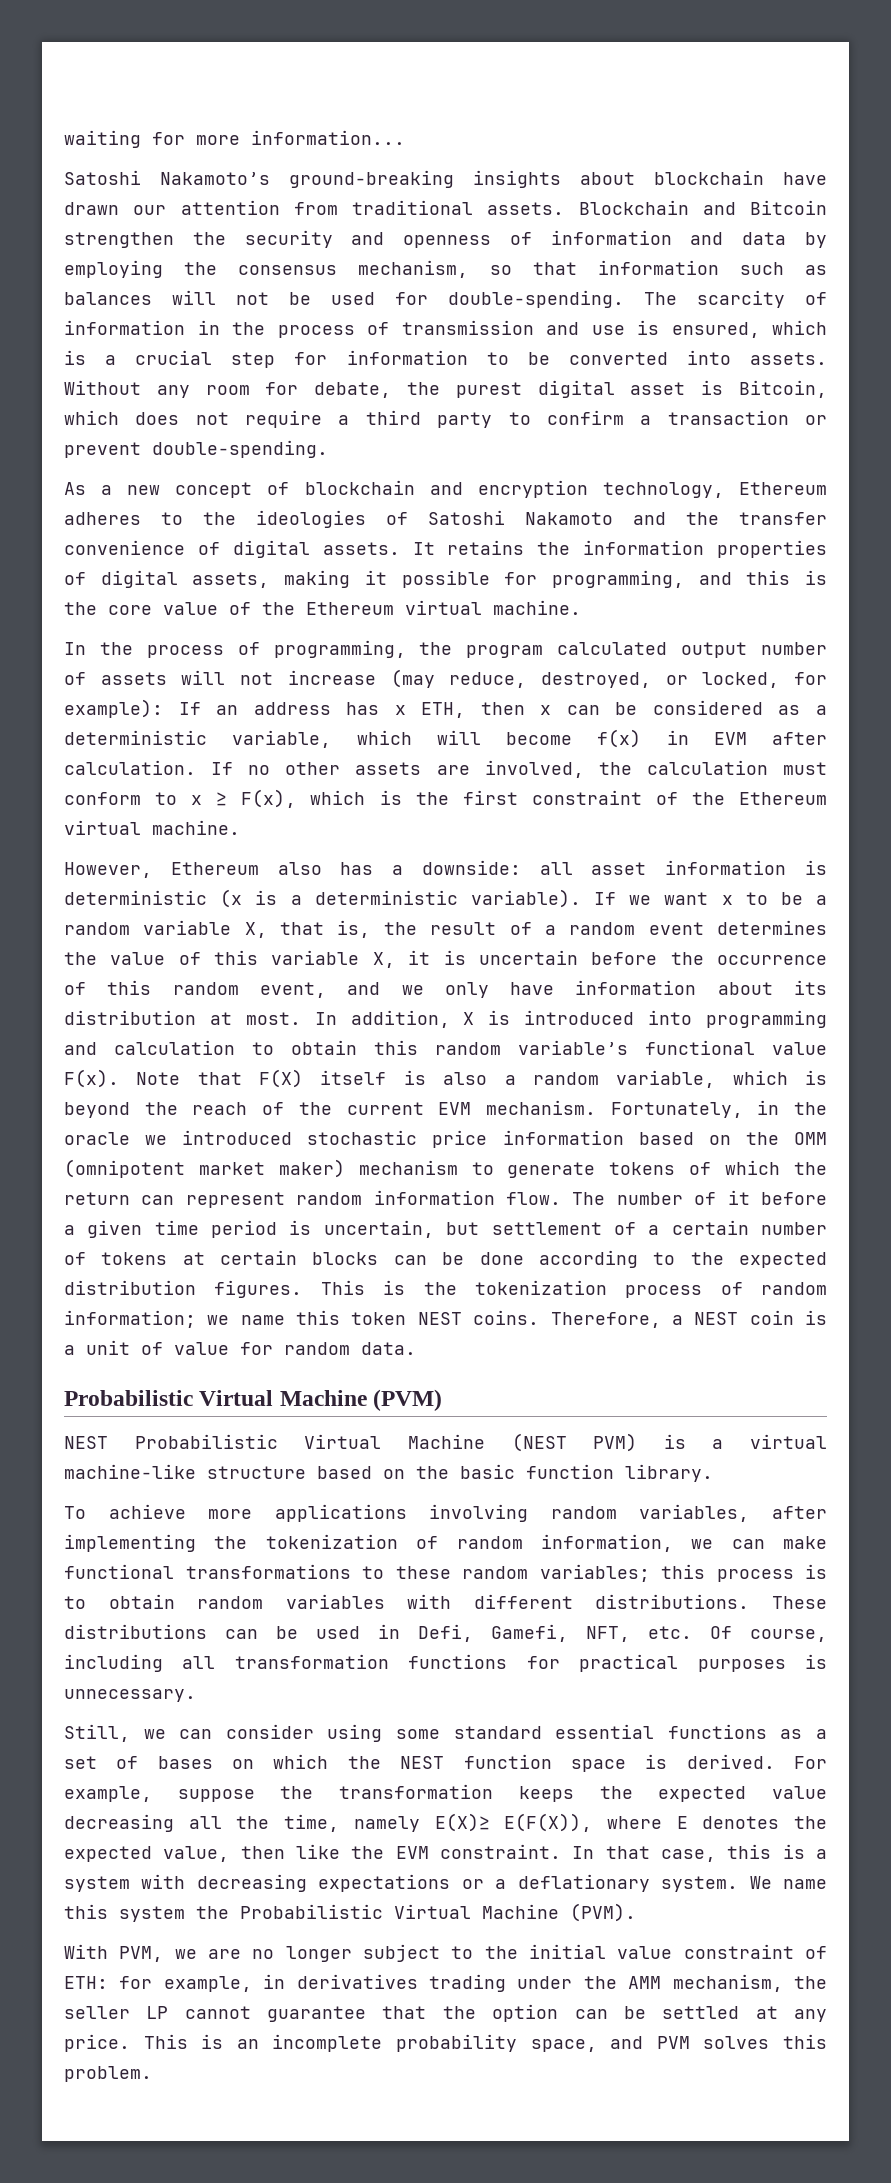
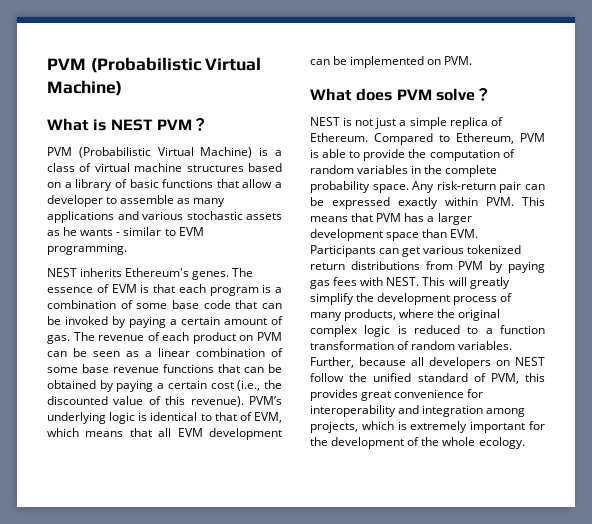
[64,130,405,148] [64,170,827,188] [64,200,827,215] [64,230,828,248] [64,260,827,278] [64,290,827,308] [64,320,827,338] [64,350,828,368] [64,380,827,398] [64,410,828,428] [64,440,328,458] [64,480,827,498] [64,510,827,528] [64,540,827,558] [64,570,828,588] [64,600,581,615] [64,640,828,658] [64,669,827,688] [64,699,828,718] [64,729,827,748] [64,760,827,778] [64,789,828,808] [64,820,240,835] [64,860,828,878] [64,889,827,908] [64,920,828,938] [64,950,828,968] [64,980,827,998] [64,1010,828,1028] [64,1040,827,1055] [64,1069,828,1088] [64,1100,827,1118] [64,1130,827,1148] [64,1159,828,1178] [64,1190,827,1208] [64,1220,827,1238] [64,1250,828,1268] [64,1280,827,1298] [64,1310,828,1328] [64,1340,416,1355] [64,1389,443,1411] [64,1433,827,1452] [64,1464,713,1482] [64,1504,827,1522] [64,1534,827,1552] [64,1564,827,1582] [64,1594,827,1609] [64,1624,827,1642] [64,1654,828,1672] [64,1689,196,1702] [64,1724,828,1742] [64,1754,828,1772] [64,1784,827,1802] [64,1813,828,1832] [64,1844,828,1862] [64,1874,828,1892] [64,1903,636,1922] [64,1944,828,1962] [64,1974,827,1992] [64,2004,828,2022] [64,2034,828,2052] [64,2066,152,2082] waiting for more information... // Satoshi Nakamoto’s ground-breaking insights about blockchain have drawn our attention from traditional assets. Blockchain and Bitcoin strengthen the security and openness of information and data by employing the consensus mechanism, so that information such as balances will not be used for double-spending. The scarcity of information in the process of transmission and use is ensured, which is a crucial step for information to be converted into assets. Without any room for debate, the purest digital asset is Bitcoin, which does not require a third party to confirm a transaction or prevent double-spending. // As a new concept of blockchain and encryption technology, Ethereum adheres to the ideologies of Satoshi Nakamoto and the transfer convenience of digital assets. It retains the information properties of digital assets, making it possible for programming, and this is the core value of the Ethereum virtual machine. // In the process of programming, the program calculated output number of assets will not increase (may reduce, destroyed, or locked, for example): If an address has x ETH, then x can be considered as a deterministic variable, which will become f(x) in EVM after calculation. If no other assets are involved, the calculation must conform to x ≥ F(x), which is the first constraint of the Ethereum virtual machine. // However, Ethereum also has a downside: all asset information is deterministic (x is a deterministic variable). If we want x to be a random variable X, that is, the result of a random event determines the value of this variable X, it is uncertain before the occurrence of this random event, and we only have information about its distribution at most. In addition, X is introduced into programming and calculation to obtain this random variable’s functional value F(x). Note that F(X) itself is also a random variable, which is beyond the reach of the current EVM mechanism. Fortunately, in the oracle we introduced stochastic price information based on the OMM (omnipotent market maker) mechanism to generate tokens of which the return can represent random information flow. The number of it before a given time period is uncertain, but settlement of a certain number of tokens at certain blocks can be done according to the expected distribution figures. This is the tokenization process of random information; we name this token NEST coins. Therefore, a NEST coin is a unit of value for random data. // Probabilistic Virtual Machine (PVM) // NEST Probabilistic Virtual Machine (NEST PVM) is a virtual machine-like structure based on the basic function library. // To achieve more applications involving random variables, after implementing the tokenization of random information, we can make functional transformations to these random variables; this process is to obtain random variables with different distributions. These distributions can be used in Defi, Gamefi, NFT, etc. Of course, including all transformation functions for practical purposes is unnecessary. // Still, we can consider using some standard essential functions as a set of bases on which the NEST function space is derived. For example, suppose the transformation keeps the expected value decreasing all the time, namely E(X)≥ E(F(X)), where E denotes the expected value, then like the EVM constraint. In that case, this is a system with decreasing expectations or a deflationary system. We name this system the Probabilistic Virtual Machine (PVM). // With PVM, we are no longer subject to the initial value constraint of ETH: for example, in derivatives trading under the AMM mechanism, the seller LP cannot guarantee that the option can be settled at any price. This is an incomplete probability space, and PVM solves this problem. -> [47,57,262,73] [47,80,122,96] [47,118,208,131] [47,147,282,158] [47,163,282,172] [47,179,282,191] [47,195,226,207] [47,211,282,223] [47,227,204,236] [47,243,127,255] [47,268,254,280] [47,284,282,296] [47,300,282,309] [47,316,283,328] [47,332,282,344] [47,348,283,357] [47,364,282,373] [47,380,282,392] [47,396,282,407] [47,412,282,424] [47,428,282,440] [310,56,473,68] [310,88,491,101] [310,117,503,129] [310,133,545,145] [310,149,515,161] [310,165,498,177] [310,181,545,193] [310,197,545,209] [310,213,472,225] [310,229,479,241] [310,245,522,257] [310,261,545,273] [310,277,510,289] [310,293,513,305] [310,309,501,321] [310,325,545,337] [310,341,513,350] [310,357,545,369] [310,373,545,384] [310,389,484,401] [310,405,526,417] [310,421,545,433] [310,437,525,449] PVM (Probabilistic Virtual Machine) // What is NEST PVM？ // PVM (Probabilistic Virtual Machine) is a class of virtual machine structures based on a library of basic functions that allow a developer to assemble as many applications and various stochastic assets as he wants - similar to EVM programming. // NEST inherits Ethereum's genes. The essence of EVM is that each program is a combination of some base code that can be invoked by paying a certain amount of gas. The revenue of each product on PVM can be seen as a linear combination of some base revenue functions that can be obtained by paying a certain cost (i.e., the discounted value of this revenue). PVM’s underlying logic is identical to that of EVM, which means that all EVM development can be implemented on PVM. // What does PVM solve？ // NEST is not just a simple replica of Ethereum. Compared to Ethereum, PVM is able to provide the computation of random variables in the complete probability space. Any risk-return pair can be expressed exactly within PVM. This means that PVM has a larger development space than EVM. Participants can get various tokenized return distributions from PVM by paying gas fees with NEST. This will greatly simplify the development process of many products, where the original complex logic is reduced to a function transformation of random variables. Further, because all developers on NEST follow the unified standard of PVM, this provides great convenience for interoperability and integration among projects, which is extremely important for the development of the whole ecology.

